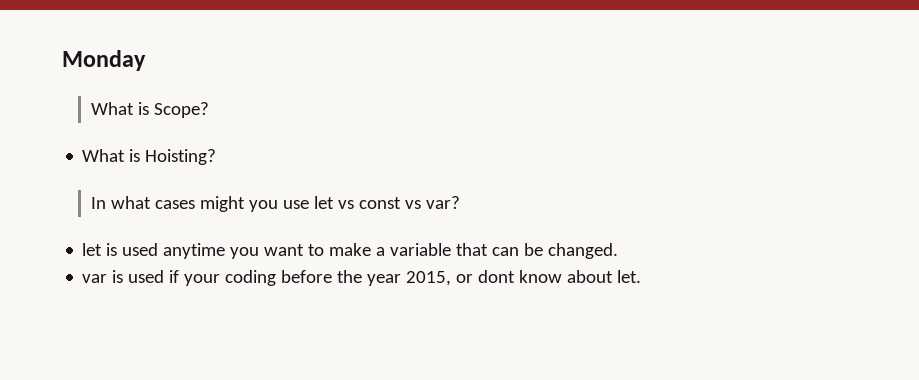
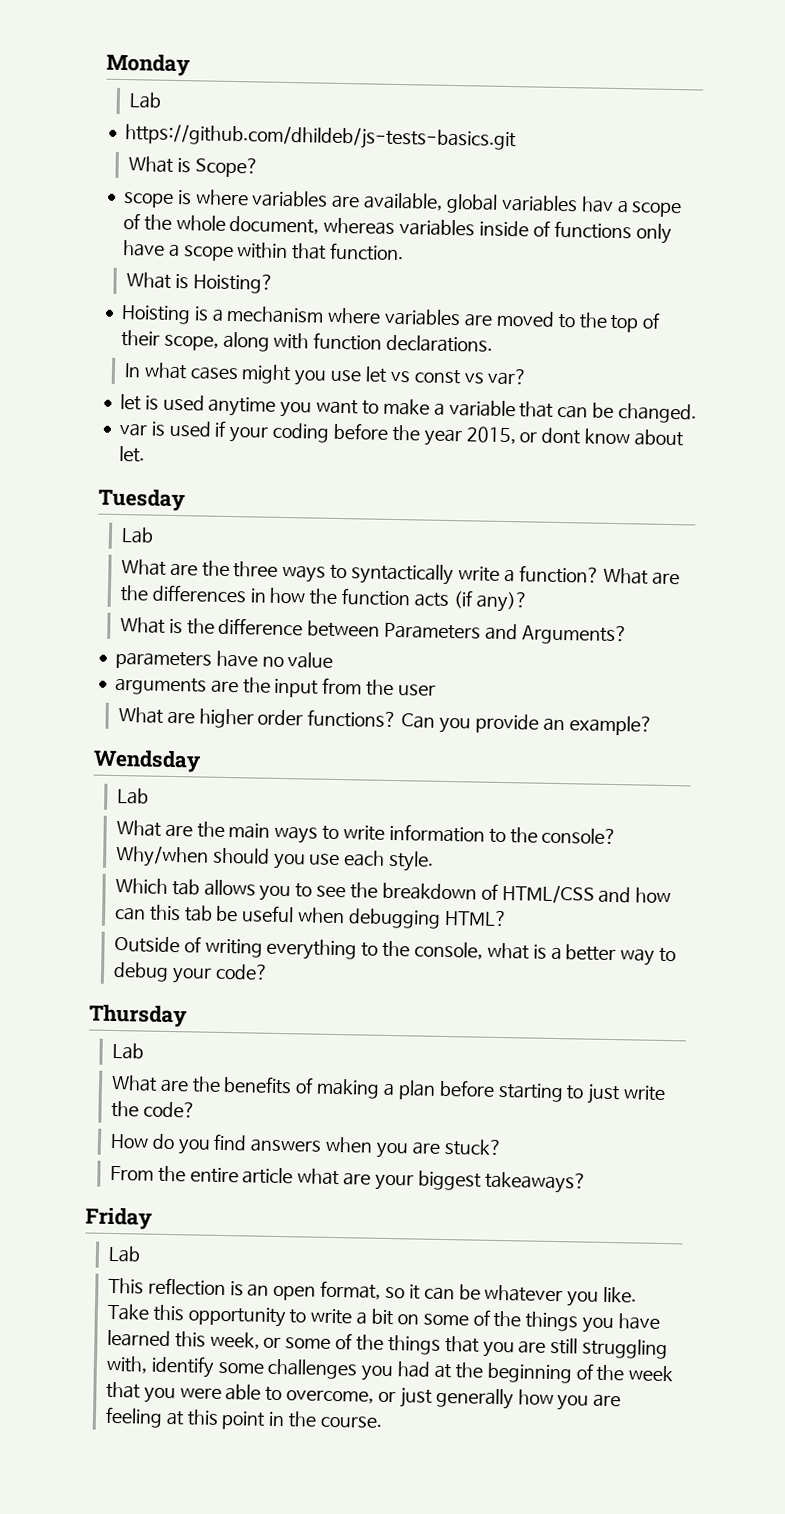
(146, 60) none -> [128,92,162,109] [124,123,517,152] // Lab // https://github.com/dhildeb/js-tests-basics.git
[82,149,217,165] What is Hoisting? -> [122,189,683,218] [122,213,672,244] [122,240,405,262] [125,272,274,294] [120,305,662,333] [120,329,494,353] scope is where variables are available, global variables hav a scope of the whole document, whereas variables inside of functions only have a scope within that function. // What is Hoisting? // Hoisting is a mechanism where variables are moved to the top of their scope, along with function declarations.
(642, 276) none -> [98,488,186,512] [120,527,154,544] [120,559,681,586] [119,584,529,613] [119,617,628,646] [114,650,334,670] [114,676,436,698] [117,707,653,736] [93,749,202,773] [116,787,149,805] [115,819,618,845] [114,844,435,872] [114,877,672,904] [113,904,508,929] [113,935,677,966] [112,961,269,984] [89,1004,188,1028] [111,1042,144,1060] [110,1074,667,1105] [110,1100,196,1118] [109,1133,503,1159] [109,1165,587,1194] [85,1207,153,1230] [107,1245,141,1263] [107,1277,638,1307] [106,1303,660,1334] [106,1329,669,1360] [105,1355,674,1384] [105,1381,622,1411] [104,1406,383,1430] // Tuesday // Lab // What are the three ways to syntactically write a function? What are the differences in how the function acts (if any)? // What is the difference between Parameters and Arguments? // parameters have no value // arguments are the input from the user // What are higher order functions? Can you provide an example? // Wendsday // Lab // What are the main ways to write information to the console? Why/when should you use each style. // Which tab allows you to see the breakdown of HTML/CSS and how can this tab be useful when debugging HTML? // Outside of writing everything to the console, what is a better way to debug your code? // Thursday // Lab // What are the benefits of making a plan before starting to just write the code? // How do you find answers when you are stuck? // From the entire article what are your biggest takeaways? // Friday // Lab // This reflection is an open format, so it can be whatever you like. Take this opportunity to write a bit on some of the things you have learned this week, or some of the things that you are still struggling with, identify some challenges you had at the beginning of the week that you were able to overcome, or just generally how you are feeling at this point in the course.

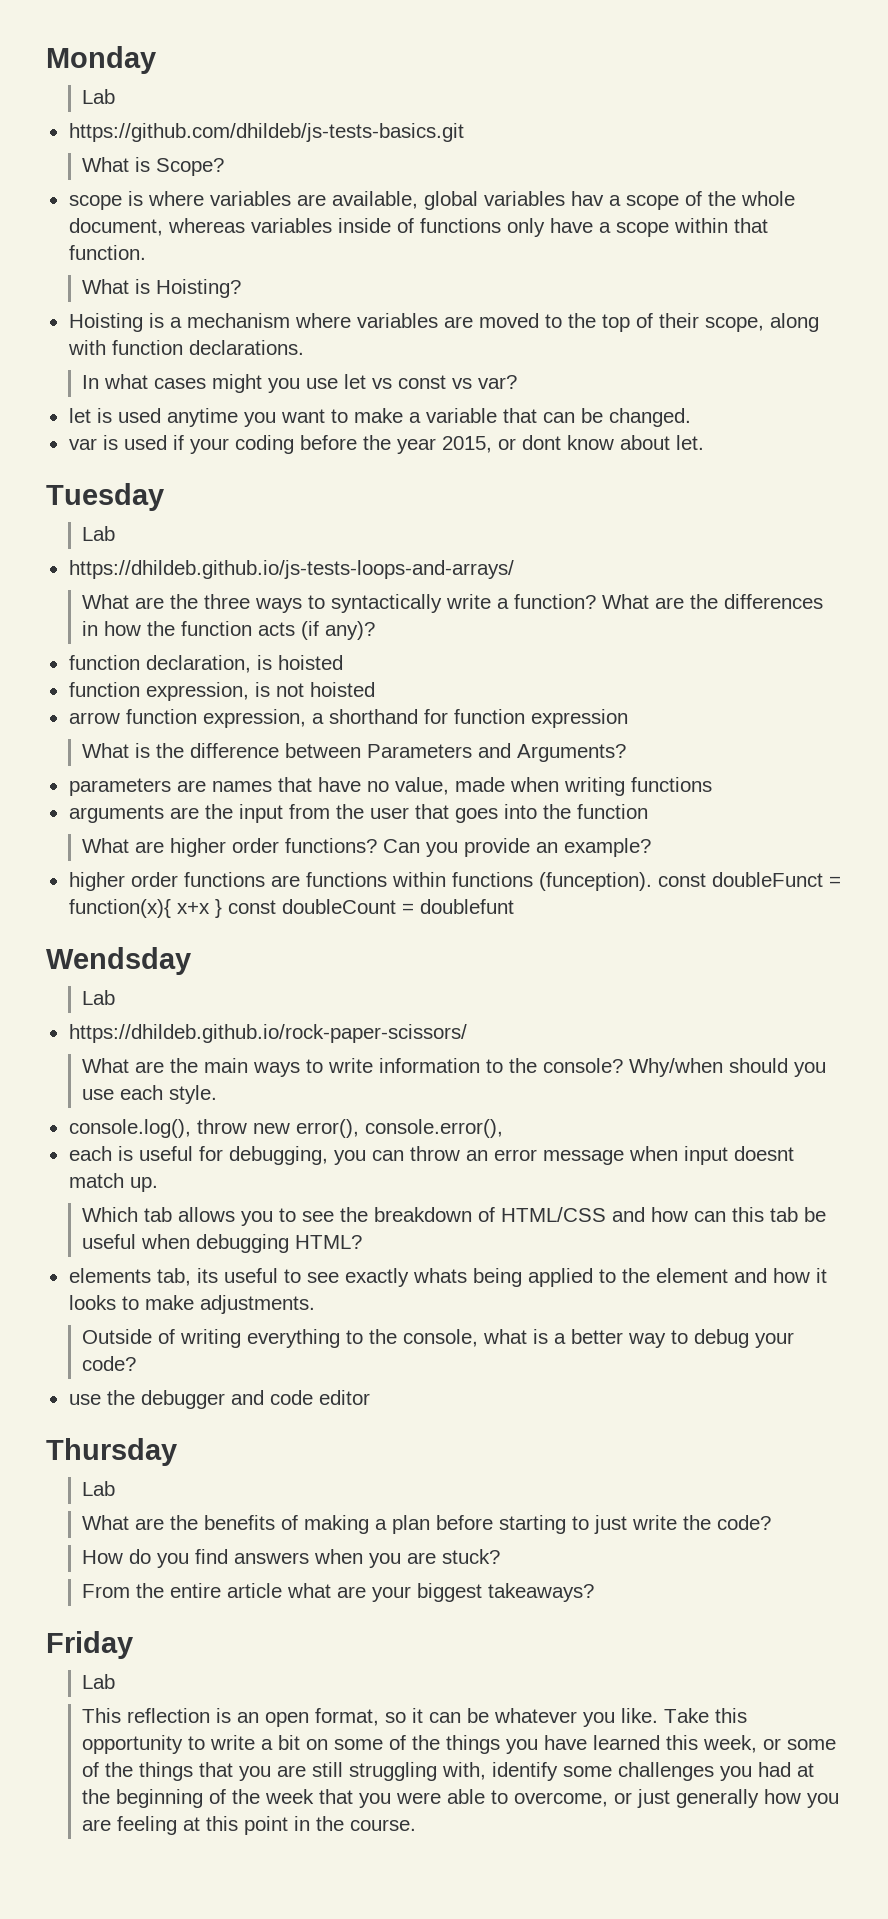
(154, 535) none -> [68,560,514,579] // https://dhildeb.github.io/js-tests-loops-and-arrays/
(529, 602) none -> [68,655,343,673] [68,682,375,701] [68,709,628,728] // function declaration, is hoisted // function expression, is not hoisted // arrow function expression, a shorthand for function expression
[215,650,334,669] have no value -> [176,777,712,796] are names that have no value, made when writing functions
(436, 690) none -> [414,804,648,823] that goes into the function
(653, 725) none -> [68,872,841,891] [68,899,514,918] // higher order functions are functions within functions (funception). const doubleFunct = function(x){ x+x } const doubleCount = doublefunt
(149, 796) none -> [68,1024,467,1043] // https://dhildeb.github.io/rock-paper-scissors/
(435, 861) none -> [68,1119,503,1138] [68,1146,794,1165] [68,1173,158,1192] // console.log(), throw new error(), console.error(), // each is useful for debugging, you can throw an error message when input doesnt match up.
(508, 918) none -> [68,1268,827,1287] [68,1295,315,1314] // elements tab, its useful to see exactly whats being applied to the element and how it looks to make adjustments.
(269, 971) none -> [68,1390,370,1409] // use the debugger and code editor

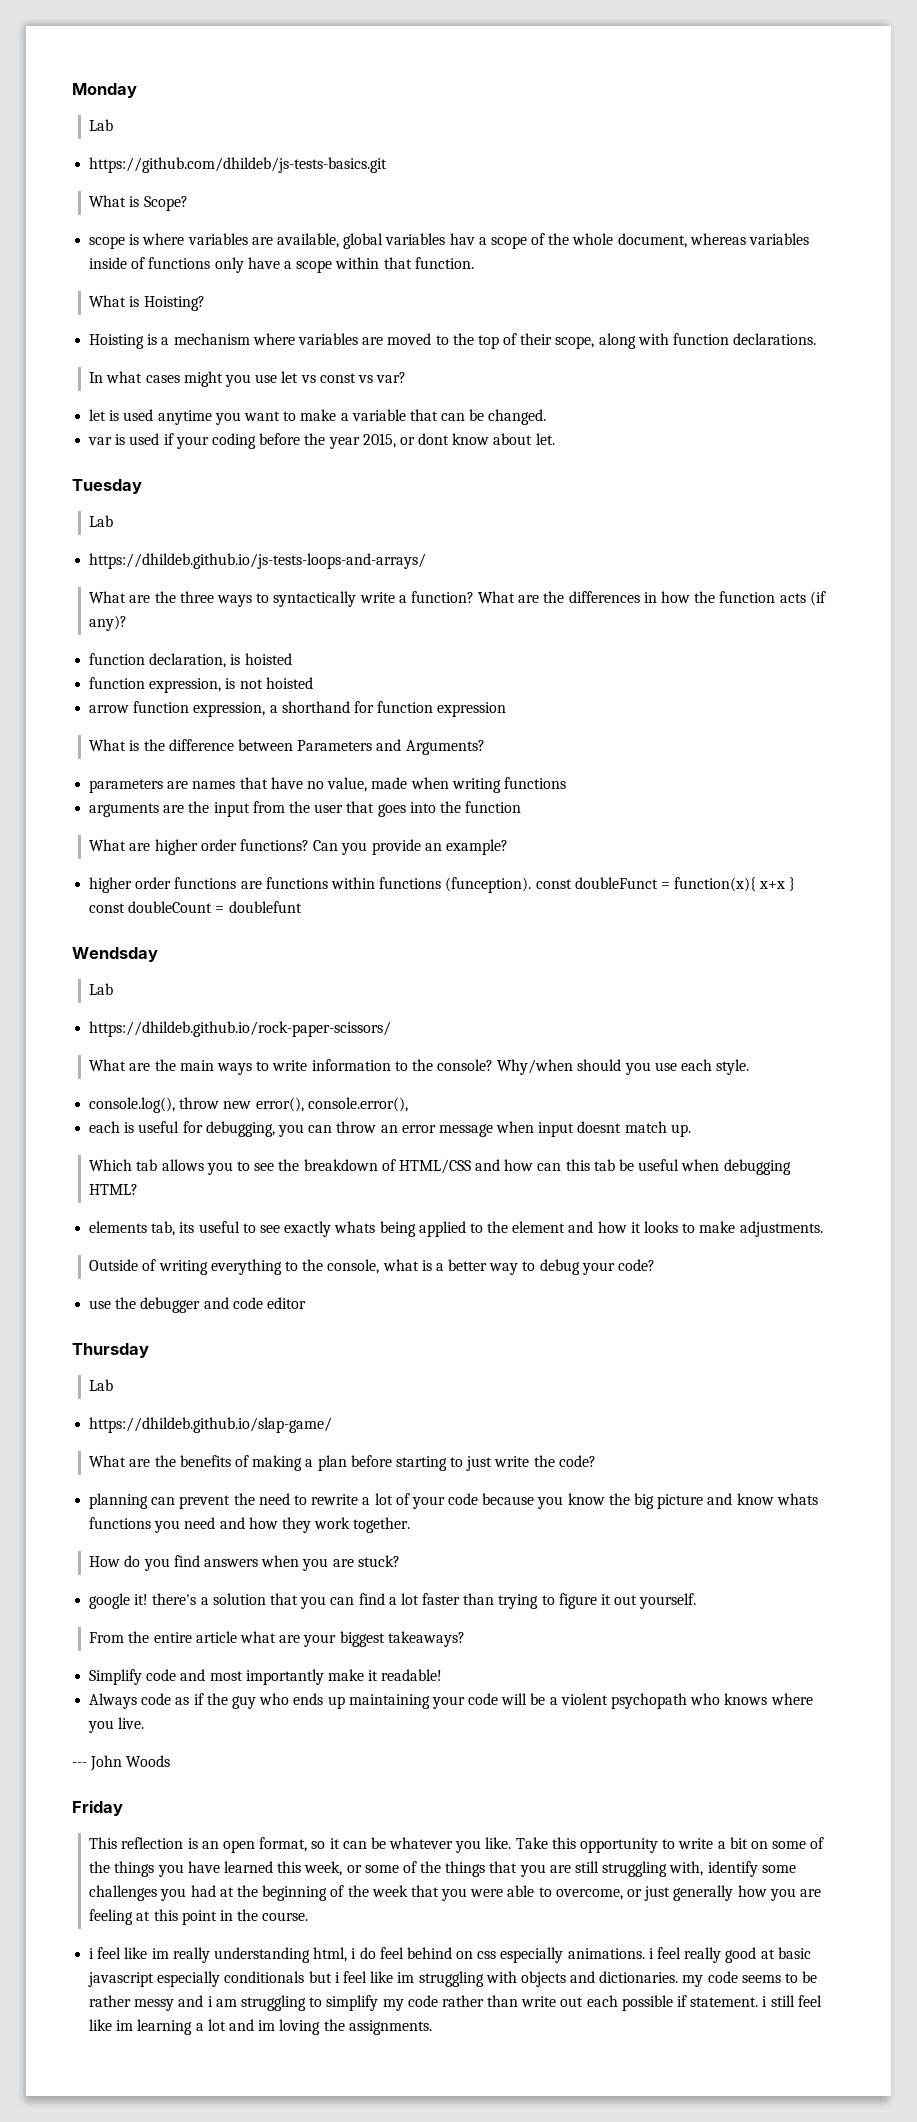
(116, 1488) none -> [89,1417,333,1433] // https://dhildeb.github.io/slap-game/
(772, 1522) none -> [89,1493,818,1509] [89,1517,411,1533] // planning can prevent the need to rewrite a lot of your code because you know the big picture and know whats functions you need and how they work together.
(501, 1556) none -> [89,1593,697,1609] // google it! there's a solution that you can find a lot faster than trying to figure it out yourself.
(595, 1592) none -> [89,1669,443,1685] [89,1693,813,1709] [88,1717,145,1733] [72,1755,171,1771] // Simplify code and most importantly make it readable! // Always code as if the guy who ends up maintaining your code will be a violent psychopath who knows where you live. // --- John Woods
[82,1674,116,1689] // Lab -> (123, 1808) none
(417, 1825) none -> [89,1947,811,1963] [88,1971,818,1987] [89,1995,822,2011] [89,2019,432,2035] // i feel like im really understanding html, i do feel behind on css especially animations. i feel really good at basic javascript especially conditionals but i feel like im struggling with objects and dictionaries. my code seems to be rather messy and i am struggling to simplify my code rather than write out each possible if statement. i still feel like im learning a lot and im loving the assignments.

